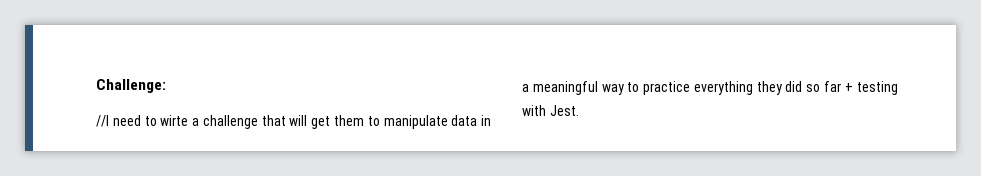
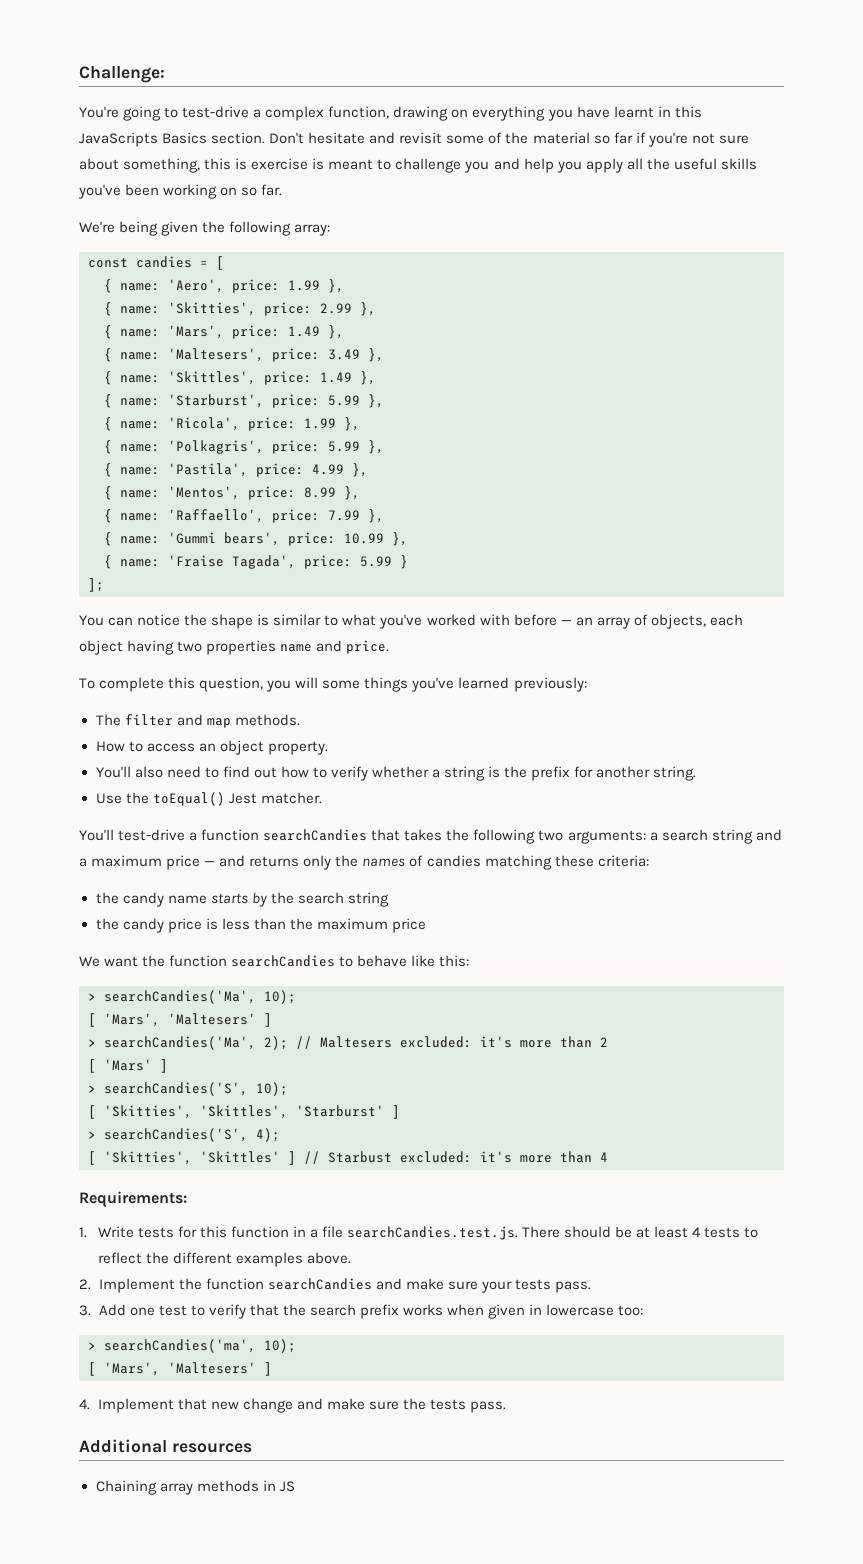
[96,115,492,129] [522,81,898,95] [522,105,579,116] //I need to wirte a challenge that will get them to manipulate data in a meaningful way to practice everything they did so far + testing with Jest. -> [79,106,702,121] [79,132,749,147] [79,158,757,173] [78,184,283,199] [79,221,331,236] [88,256,224,270] [104,279,344,293] [104,302,376,316] [104,325,344,339] [104,348,384,362] [104,371,376,385] [104,394,384,408] [104,417,360,431] [104,440,384,454] [104,463,368,477] [104,486,360,500] [104,509,384,523] [104,532,408,546] [104,555,408,569] [88,578,104,592] [79,614,743,629] [79,640,390,655] [79,677,587,692] [95,714,300,728] [95,740,328,755] [95,766,697,781] [95,792,322,806] [79,829,782,844] [79,855,649,870] [95,892,389,907] [95,918,426,933] [79,955,470,967] [88,990,296,1004] [88,1013,272,1027] [88,1036,608,1050] [88,1059,168,1073] [88,1082,288,1096] [88,1105,400,1119] [88,1128,280,1142] [88,1151,608,1165] [79,1191,187,1208] [79,1226,759,1240] [97,1252,351,1267] [79,1278,591,1293] [79,1304,644,1319] [88,1339,296,1353] [88,1362,272,1376] [79,1398,507,1413] [79,1439,252,1453] [95,1480,295,1495] You're going to test-drive a complex function, drawing on everything you have learnt in this JavaScripts Basics section. Don't hesitate and revisit some of the material so far if you're not sure about something, this is exercise is meant to challenge you and help you apply all the useful skills you've been working on so far. // We're being given the following array: // const candies = [ // { name: 'Aero', price: 1.99 }, // { name: 'Skitties', price: 2.99 }, // { name: 'Mars', price: 1.49 }, // { name: 'Maltesers', price: 3.49 }, // { name: 'Skittles', price: 1.49 }, // { name: 'Starburst', price: 5.99 }, // { name: 'Ricola', price: 1.99 }, // { name: 'Polkagris', price: 5.99 }, // { name: 'Pastila', price: 4.99 }, // { name: 'Mentos', price: 8.99 }, // { name: 'Raffaello', price: 7.99 }, // { name: 'Gummi bears', price: 10.99 }, // { name: 'Fraise Tagada', price: 5.99 } // ]; // You can notice the shape is similar to what you've worked with before — an array of objects, each object having two properties name and price. // To complete this question, you will some things you've learned previously: // The filter and map methods. // How to access an object property. // You'll also need to find out how to verify whether a string is the prefix for another string. // Use the toEqual() Jest matcher. // You'll test-drive a function searchCandies that takes the following two arguments: a search string and a maximum price — and returns only the names of candies matching these criteria: // the candy name starts by the search string // the candy price is less than the maximum price // We want the function searchCandies to behave like this: // > searchCandies('Ma', 10); // [ 'Mars', 'Maltesers' ] // > searchCandies('Ma', 2); // Maltesers excluded: it's more than 2 // [ 'Mars' ] // > searchCandies('S', 10); // [ 'Skitties', 'Skittles', 'Starburst' ] // > searchCandies('S', 4); // [ 'Skitties', 'Skittles' ] // Starbust excluded: it's more than 4 // Requirements: // 1. Write tests for this function in a file searchCandies.test.js. There should be at least 4 tests to reflect the different examples above. // 2. Implement the function searchCandies and make sure your tests pass. // 3. Add one test to verify that the search prefix works when given in lowercase too: // > searchCandies('ma', 10); // [ 'Mars', 'Maltesers' ] // 4. Implement that new change and make sure the tests pass. // Additional resources // Chaining array methods in JS

